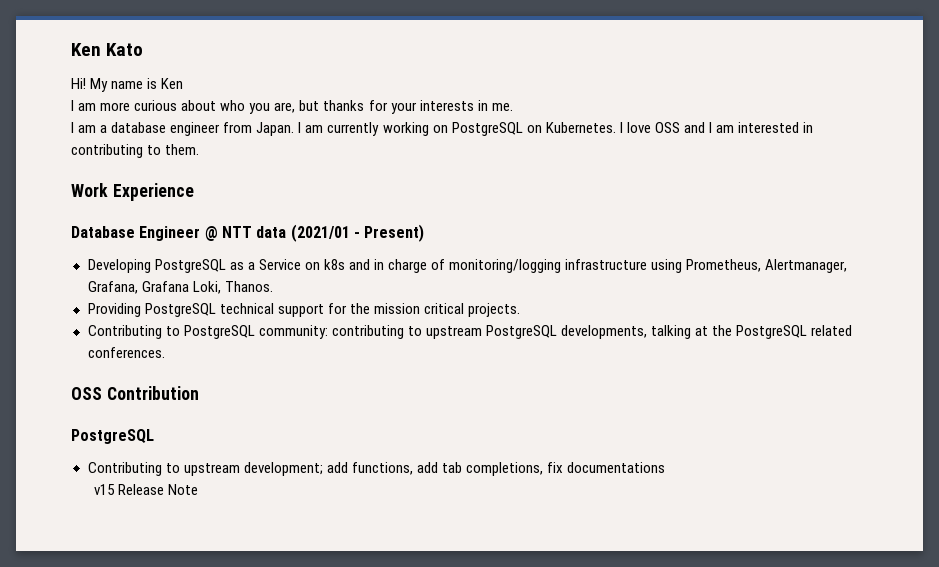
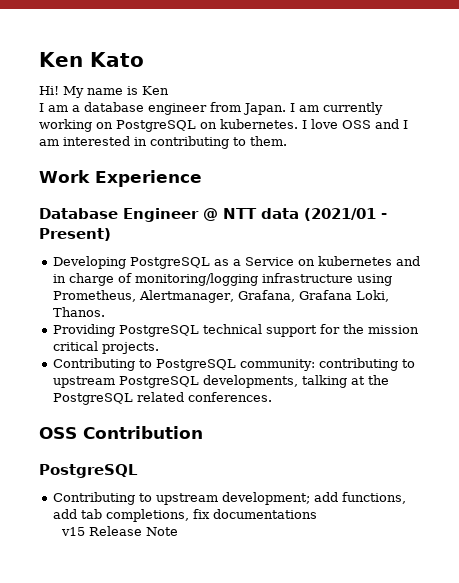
[71,100,513,114] // I am more curious about who you are, but thanks for your interests in me. -> (169, 90) none
[545,122,616,133] Kubernetes. -> [220,119,298,129] kubernetes.
[323,259,345,270] k8s -> [317,256,392,266] kubernetes

